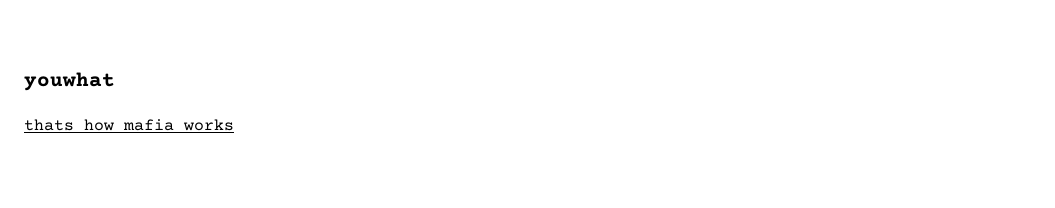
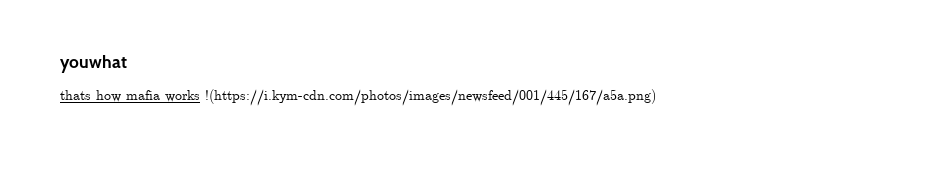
(234, 125) none -> [205,89,656,106] !(https://i.kym-cdn.com/photos/images/newsfeed/001/445/167/a5a.png)

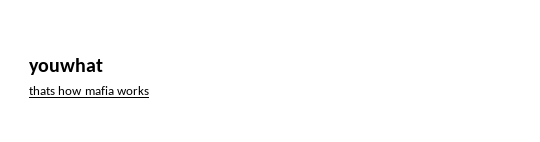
[205,89,656,106] !(https://i.kym-cdn.com/photos/images/newsfeed/001/445/167/a5a.png) -> (150, 90) none

